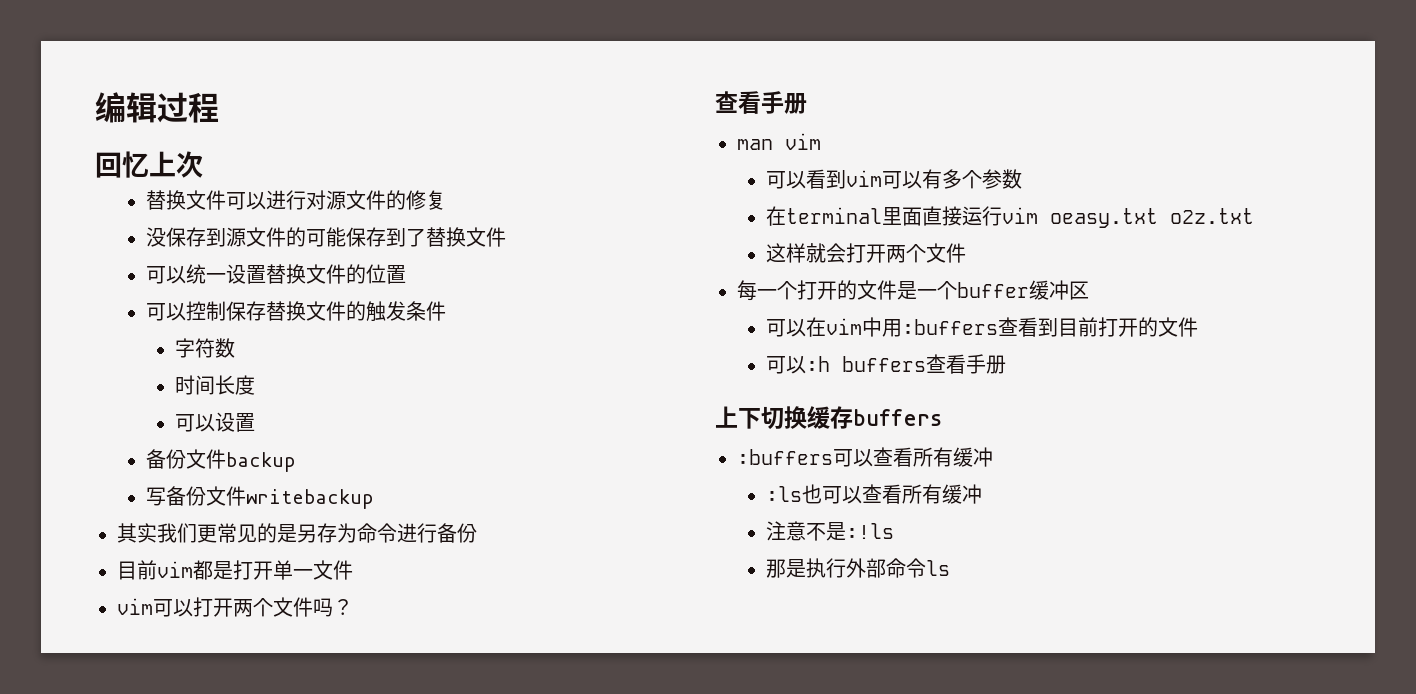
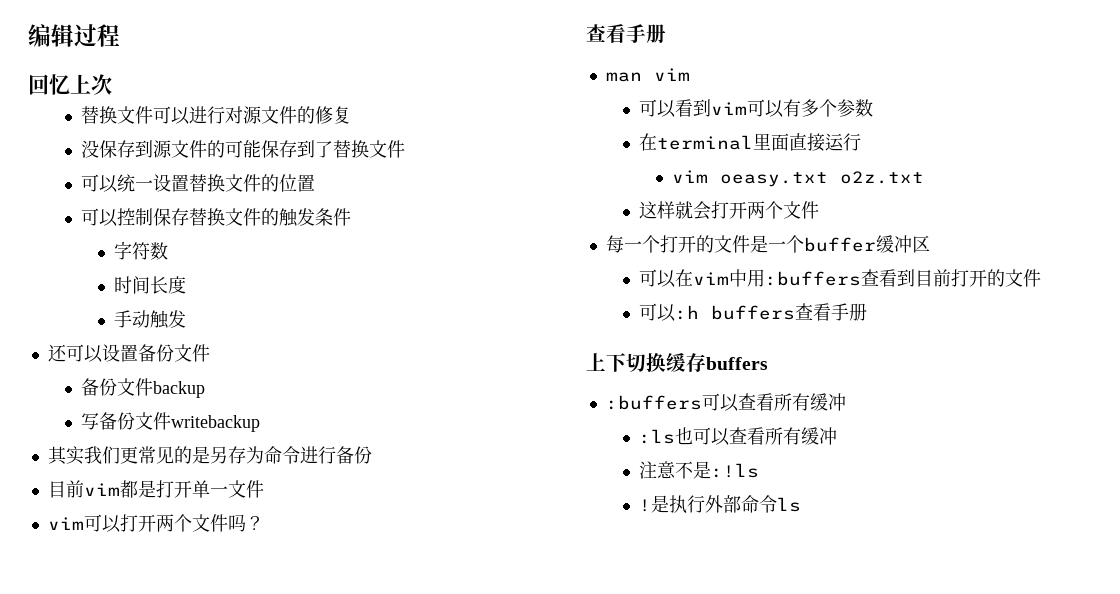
(255, 385) none -> [113,310,186,329] [47,344,67,362] 手动触发 // 还
(255, 422) none -> [137,344,210,362] 备份文件
(1002, 216) none -> (861, 142) //
[765,559,786,578] 那 -> [638,499,651,512] !

